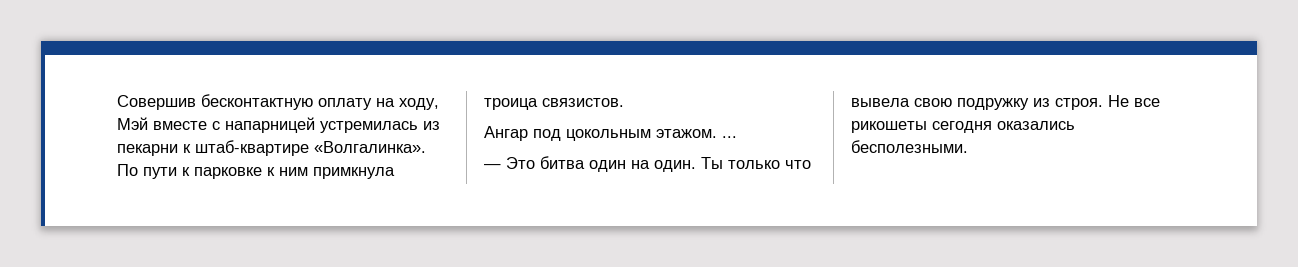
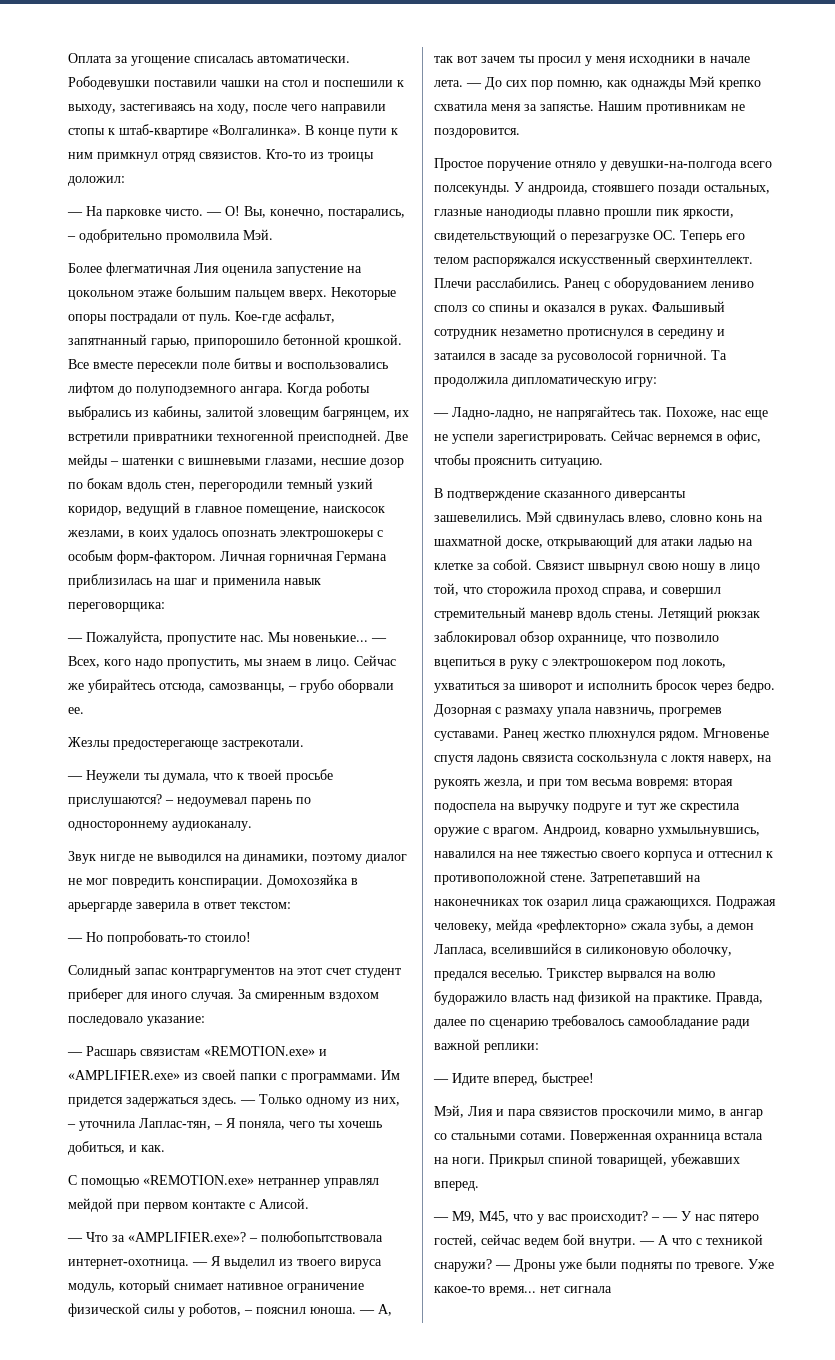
[117,94,439,110] [117,117,440,133] [117,140,426,156] [117,164,395,179] [484,98,624,110] [484,126,737,141] [484,156,811,172] [851,95,1160,110] [851,121,1075,133] [851,140,968,153] Совершив бесконтактную оплату на ходу, Мэй вместе с напарницей устремилась из пекарни к штаб-квартире «Волгалинка». По пути к парковке к ним примкнула троица связистов. // Ангар под цокольным этажом. ... // — Это битва один на один. Ты только что вывела свою подружку из строя. Не все рикошеты сегодня оказались бесполезными. -> [68,53,350,66] [68,76,404,90] [68,104,386,114] [68,124,398,138] [68,149,374,162] [68,176,125,186] [67,206,405,219] [67,229,273,243] [68,262,362,276] [68,286,396,300] [68,310,335,324] [68,334,402,348] [68,358,388,372] [68,382,370,396] [68,406,409,420] [68,430,408,444] [68,454,404,468] [68,478,373,492] [68,502,385,516] [67,530,383,540] [68,550,387,564] [68,574,321,588] [68,602,165,612] [67,631,387,645] [68,655,396,669] [67,679,394,693] [68,707,84,714] [68,737,304,750] [67,769,333,783] [68,794,311,807] [68,821,252,831] [68,851,407,864] [68,874,358,888] [68,902,291,912] [67,931,251,945] [68,964,401,978] [68,988,379,1002] [68,1016,205,1026] [67,1046,327,1059] [68,1069,400,1083] [68,1094,400,1107] [67,1118,382,1131] [68,1141,165,1155] [68,1175,379,1188] [68,1198,309,1212] [67,1231,383,1242] [68,1256,382,1269] [68,1279,364,1293] [68,1303,392,1317] [434,56,750,66] [434,76,761,90] [434,101,745,114] [434,128,520,138] [434,158,772,171] [434,182,770,195] [434,209,734,219] [434,229,745,243] [434,253,753,267] [434,277,754,291] [434,301,725,315] [434,329,725,339] [434,349,727,363] [434,377,657,387] [433,406,768,420] [434,430,761,444] [434,454,603,468] [434,488,686,501] [434,511,763,525] [434,535,753,549] [434,559,760,573] [434,583,721,597] [434,607,760,621] [434,631,719,645] [434,659,726,669] [434,679,775,693] [434,704,722,717] [434,728,769,741] [434,755,772,765] [434,779,733,789] [434,803,740,813] [434,824,760,837] [434,851,773,861] [434,871,701,885] [434,896,776,909] [434,919,754,933] [434,943,732,957] [434,968,715,981] [434,991,763,1005] [434,1015,750,1029] [434,1039,539,1053] [433,1072,594,1086] [434,1105,763,1119] [434,1130,763,1143] [434,1153,740,1167] [434,1181,479,1191] [433,1211,759,1224] [434,1234,763,1248] [434,1258,774,1272] [434,1286,612,1296] Оплата за угощение списалась автоматически. Рободевушки поставили чашки на стол и поспешили к выходу, застегиваясь на ходу, после чего направили стопы к штаб-квартире «Волгалинка». В конце пути к ним примкнул отряд связистов. Кто-то из троицы доложил: // — На парковке чисто. — О! Вы, конечно, постарались, – одобрительно промолвила Мэй. // Более флегматичная Лия оценила запустение на цокольном этаже большим пальцем вверх. Некоторые опоры пострадали от пуль. Кое-где асфальт, запятнанный гарью, припорошило бетонной крошкой. Все вместе пересекли поле битвы и воспользовались лифтом до полуподземного ангара. Когда роботы выбрались из кабины, залитой зловещим багрянцем, их встретили привратники техногенной преисподней. Две мейды – шатенки с вишневыми глазами, несшие дозор по бокам вдоль стен, перегородили темный узкий коридор, ведущий в главное помещение, наискосок жезлами, в коих удалось опознать электрошокеры с особым форм-фактором. Личная горничная Германа приблизилась на шаг и применила навык переговорщика: // — Пожалуйста, пропустите нас. Мы новенькие... — Всех, кого надо пропустить, мы знаем в лицо. Сейчас же убирайтесь отсюда, самозванцы, – грубо оборвали ее. // Жезлы предостерегающе застрекотали. // — Неужели ты думала, что к твоей просьбе прислушаются? – недоумевал парень по одностороннему аудиоканалу. // Звук нигде не выводился на динамики, поэтому диалог не мог повредить конспирации. Домохозяйка в арьергарде заверила в ответ текстом: // — Но попробовать-то стоило! // Солидный запас контраргументов на этот счет студент приберег для иного случая. За смиренным вздохом последовало указание: // — Расшарь связистам «REMOTION.ехе» и «AMPLIFIER.ехе» из своей папки с программами. Им придется задержаться здесь. — Только одному из них, – уточнила Лаплас-тян, – Я поняла, чего ты хочешь добиться, и как. // С помощью «REMOTION.ехе» нетраннер управлял мейдой при первом контакте с Алисой. // — Что за «AMPLIFIER.ехе»? – полюбопытствовала интернет-охотница. — Я выделил из твоего вируса модуль, который снимает нативное ограничение физической силы у роботов, – пояснил юноша. — А, так вот зачем ты просил у меня исходники в начале лета. — До сих пор помню, как однажды Мэй крепко схватила меня за запястье. Нашим противникам не поздоровится. // Простое поручение отняло у девушки-на-полгода всего полсекунды. У андроида, стоявшего позади остальных, глазные нанодиоды плавно прошли пик яркости, свидетельствующий о перезагрузке ОС. Теперь его телом распоряжался искусственный сверхинтеллект. Плечи расслабились. Ранец с оборудованием лениво сполз со спины и оказался в руках. Фальшивый сотрудник незаметно протиснулся в середину и затаился в засаде за русоволосой горничной. Та продолжила дипломатическую игру: // — Ладно-ладно, не напрягайтесь так. Похоже, нас еще не успели зарегистрировать. Сейчас вернемся в офис, чтобы прояснить ситуацию. // В подтверждение сказанного диверсанты зашевелились. Мэй сдвинулась влево, словно конь на шахматной доске, открывающий для атаки ладью на клетке за собой. Связист швырнул свою ношу в лицо той, что сторожила проход справа, и совершил стремительный маневр вдоль стены. Летящий рюкзак заблокировал обзор охраннице, что позволило вцепиться в руку с электрошокером под локоть, ухватиться за шиворот и исполнить бросок через бедро. Дозорная с размаху упала навзничь, прогремев суставами. Ранец жестко плюхнулся рядом. Мгновенье спустя ладонь связиста соскользнула с локтя наверх, на рукоять жезла, и при том весьма вовремя: вторая подоспела на выручку подруге и тут же скрестила оружие с врагом. Андроид, коварно ухмыльнувшись, навалился на нее тяжестью своего корпуса и оттеснил к противоположной стене. Затрепетавший на наконечниках ток озарил лица сражающихся. Подражая человеку, мейда «рефлекторно» сжала зубы, а демон Лапласа, вселившийся в силиконовую оболочку, предался веселью. Трикстер вырвался на волю будоражило власть над физикой на практике. Правда, далее по сценарию требовалось самообладание ради важной реплики: // — Идите вперед, быстрее! // Мэй, Лия и пара связистов проскочили мимо, в ангар со стальными сотами. Поверженная охранница встала на ноги. Прикрыл спиной товарищей, убежавших вперед. // — М9, М45, что у вас происходит? – — У нас пятеро гостей, сейчас ведем бой внутри. — А что с техникой снаружи? — Дроны уже были подняты по тревоге. Уже какое-то время... нет сигнала

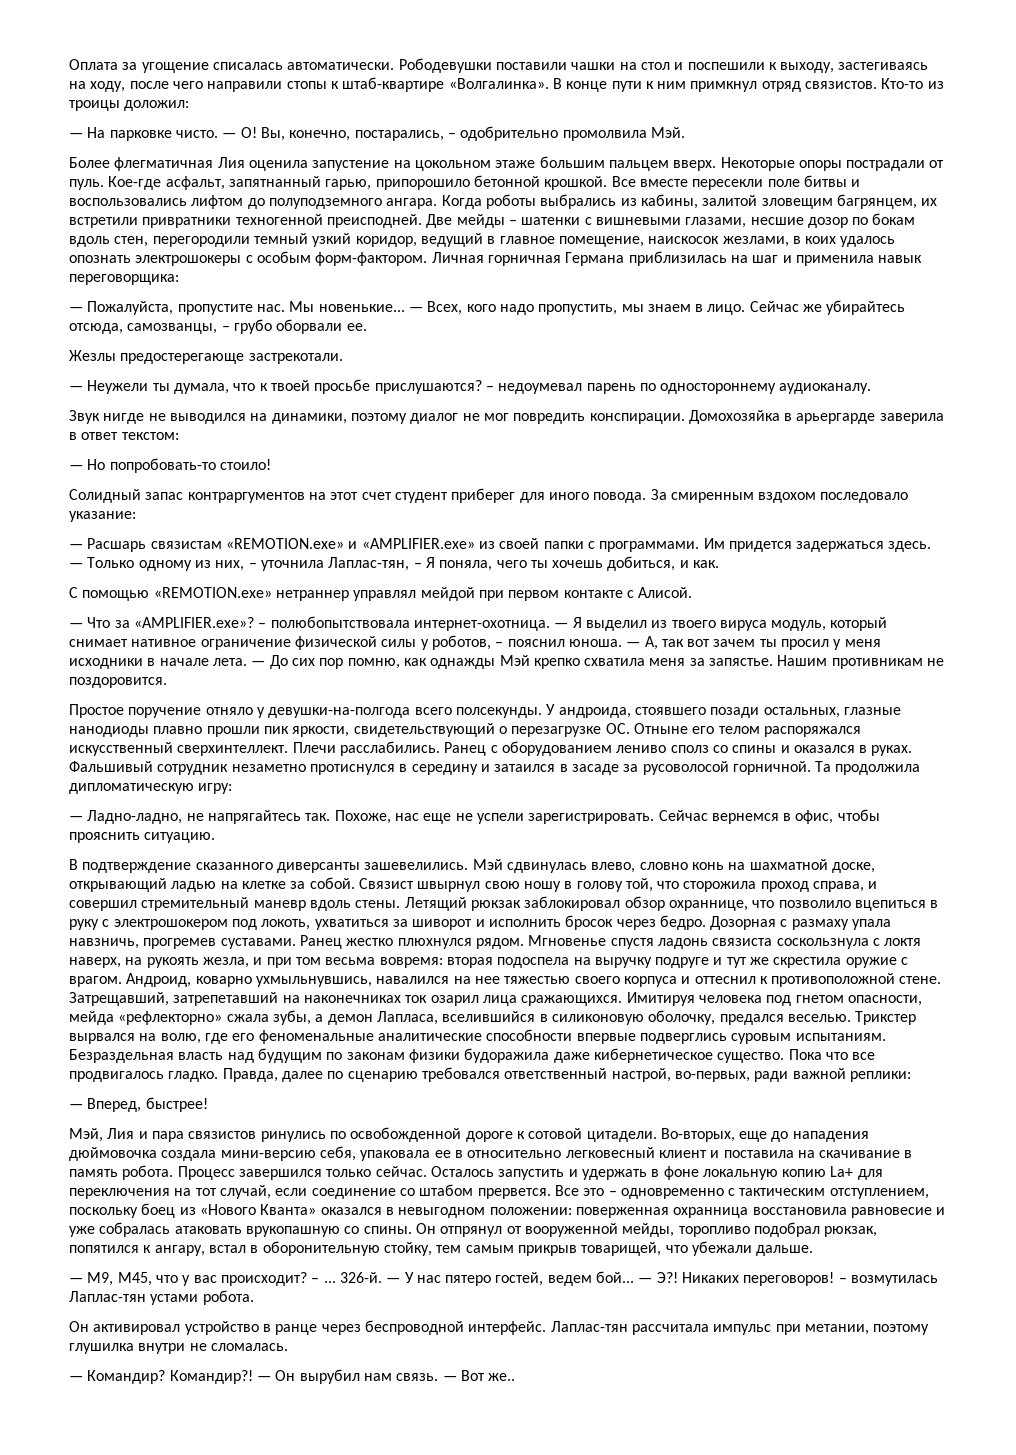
[191,992,234,1002] случая. -> [593,492,647,503] повода.
[680,230,722,243] Теперь -> [633,723,688,734] Отныне
[637,539,694,549] для атаки -> (167, 885) none
[730,563,760,573] лицо -> [576,881,623,892] голову
[590,871,682,885] Затрепетавший -> [69,992,279,1006] Затрещавший, затрепетавший
[716,896,776,909] [434,923,492,933] Подражая человеку, -> [626,992,922,1006] Имитируя человека под гнетом опасности,
[684,971,715,978] [434,991,763,1005] [434,1015,718,1029] волю будоражило власть над физикой на практике. Правда, далее по сценарию требовалось самообладание -> [160,1029,886,1044] [69,1048,876,1063] [69,1067,750,1082] волю, где его феноменальные аналитические способности впервые подверглись суровым испытаниям. Безраздельная власть над будущим по законам физики будоражила даже кибернетическое существо. Пока что все продвигалось гладко. Правда, далее по сценарию требовался ответственный настрой, во-первых,
[452,1073,538,1086] Идите вперед, -> [87,1098,142,1112] Вперед,
[602,1109,763,1119] [434,1130,763,1143] [434,1153,740,1167] [434,1181,479,1191] проскочили мимо, в ангар со стальными сотами. Поверженная охранница встала на ноги. Прикрыл спиной товарищей, убежавших вперед. -> [260,1127,869,1142] [69,1146,913,1161] [69,1165,883,1180] [69,1184,929,1199] [69,1203,946,1218] [69,1222,878,1237] [69,1241,814,1256] ринулись по освобожденной дороге к сотовой цитадели. Во-вторых, еще до нападения дюймовочка создала мини-версию себя, упаковала ее в относительно легковесный клиент и поставила на скачивание в память робота. Процесс завершился только сейчас. Осталось запустить и удержать в фоне локальную копию La+ для переключения на тот случай, если соединение со штабом прервется. Все это – одновременно с тактическим отступлением, поскольку боец из «Нового Кванта» оказался в невыгодном положении: поверженная охранница восстановила равновесие и уже собралась атаковать врукопашную со спины. Он отпрянул от вооруженной мейды, торопливо подобрал рюкзак, попятился к ангару, встал в оборонительную стойку, тем самым прикрыв товарищей, что убежали дальше.
(660, 1219) none -> [323,1272,382,1283] ... 326-й.
[481,1234,763,1248] [434,1258,774,1272] [434,1286,612,1296] сейчас ведем бой внутри. — А что с техникой снаружи? — Дроны уже были подняты по тревоге. Уже какое-то время... нет сигнала -> [547,1271,939,1286] [69,1290,254,1305] [69,1320,930,1335] [69,1343,288,1354] [69,1369,516,1384] ведем бой... — Э?! Никаких переговоров! – возмутилась Лаплас-тян устами робота. // Он активировал устройство в ранце через беспроводной интерфейс. Лаплас-тян рассчитала импульс при метании, поэтому глушилка внутри не сломалась. // — Командир? Командир?! — Он вырубил нам связь. — Вот же..

